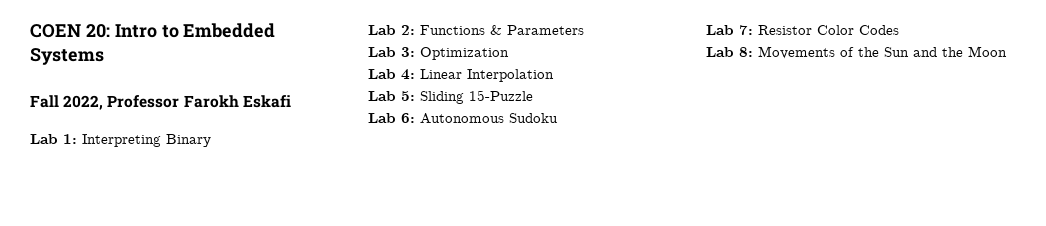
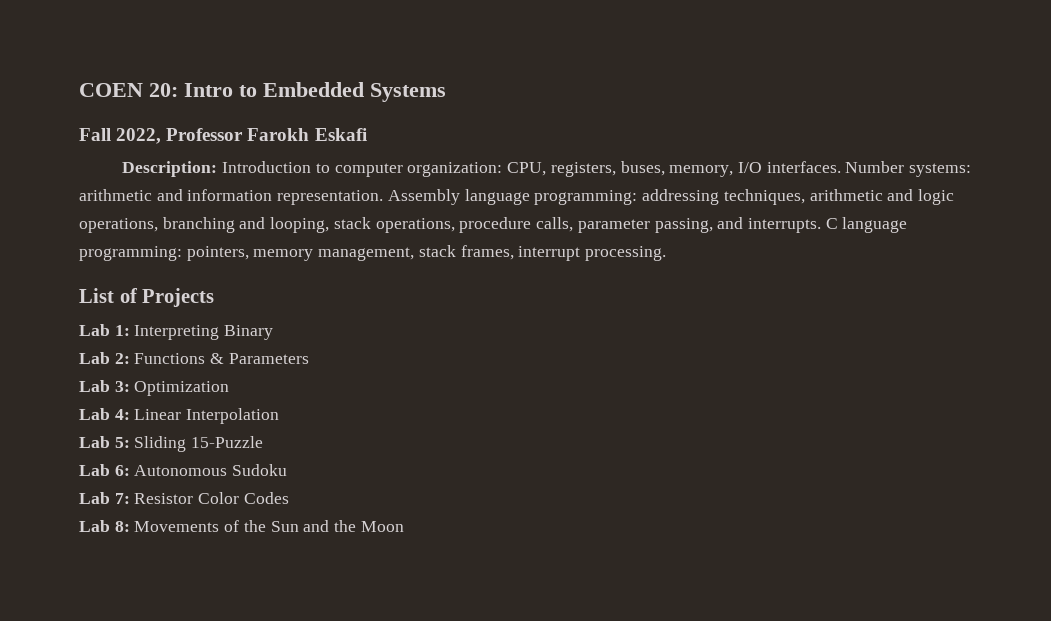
(291, 101) none -> [122,161,972,177] [79,189,954,205] [79,217,908,233] [79,245,667,261] [79,288,215,307] // Description: Introduction to computer organization: CPU, registers, buses, memory, I/O interfaces. Number systems: arithmetic and information representation. Assembly language programming: addressing techniques, arithmetic and logic operations, branching and looping, stack operations, procedure calls, parameter passing, and interrupts. C language programming: pointers, memory management, stack frames, interrupt processing. // List of Projects

